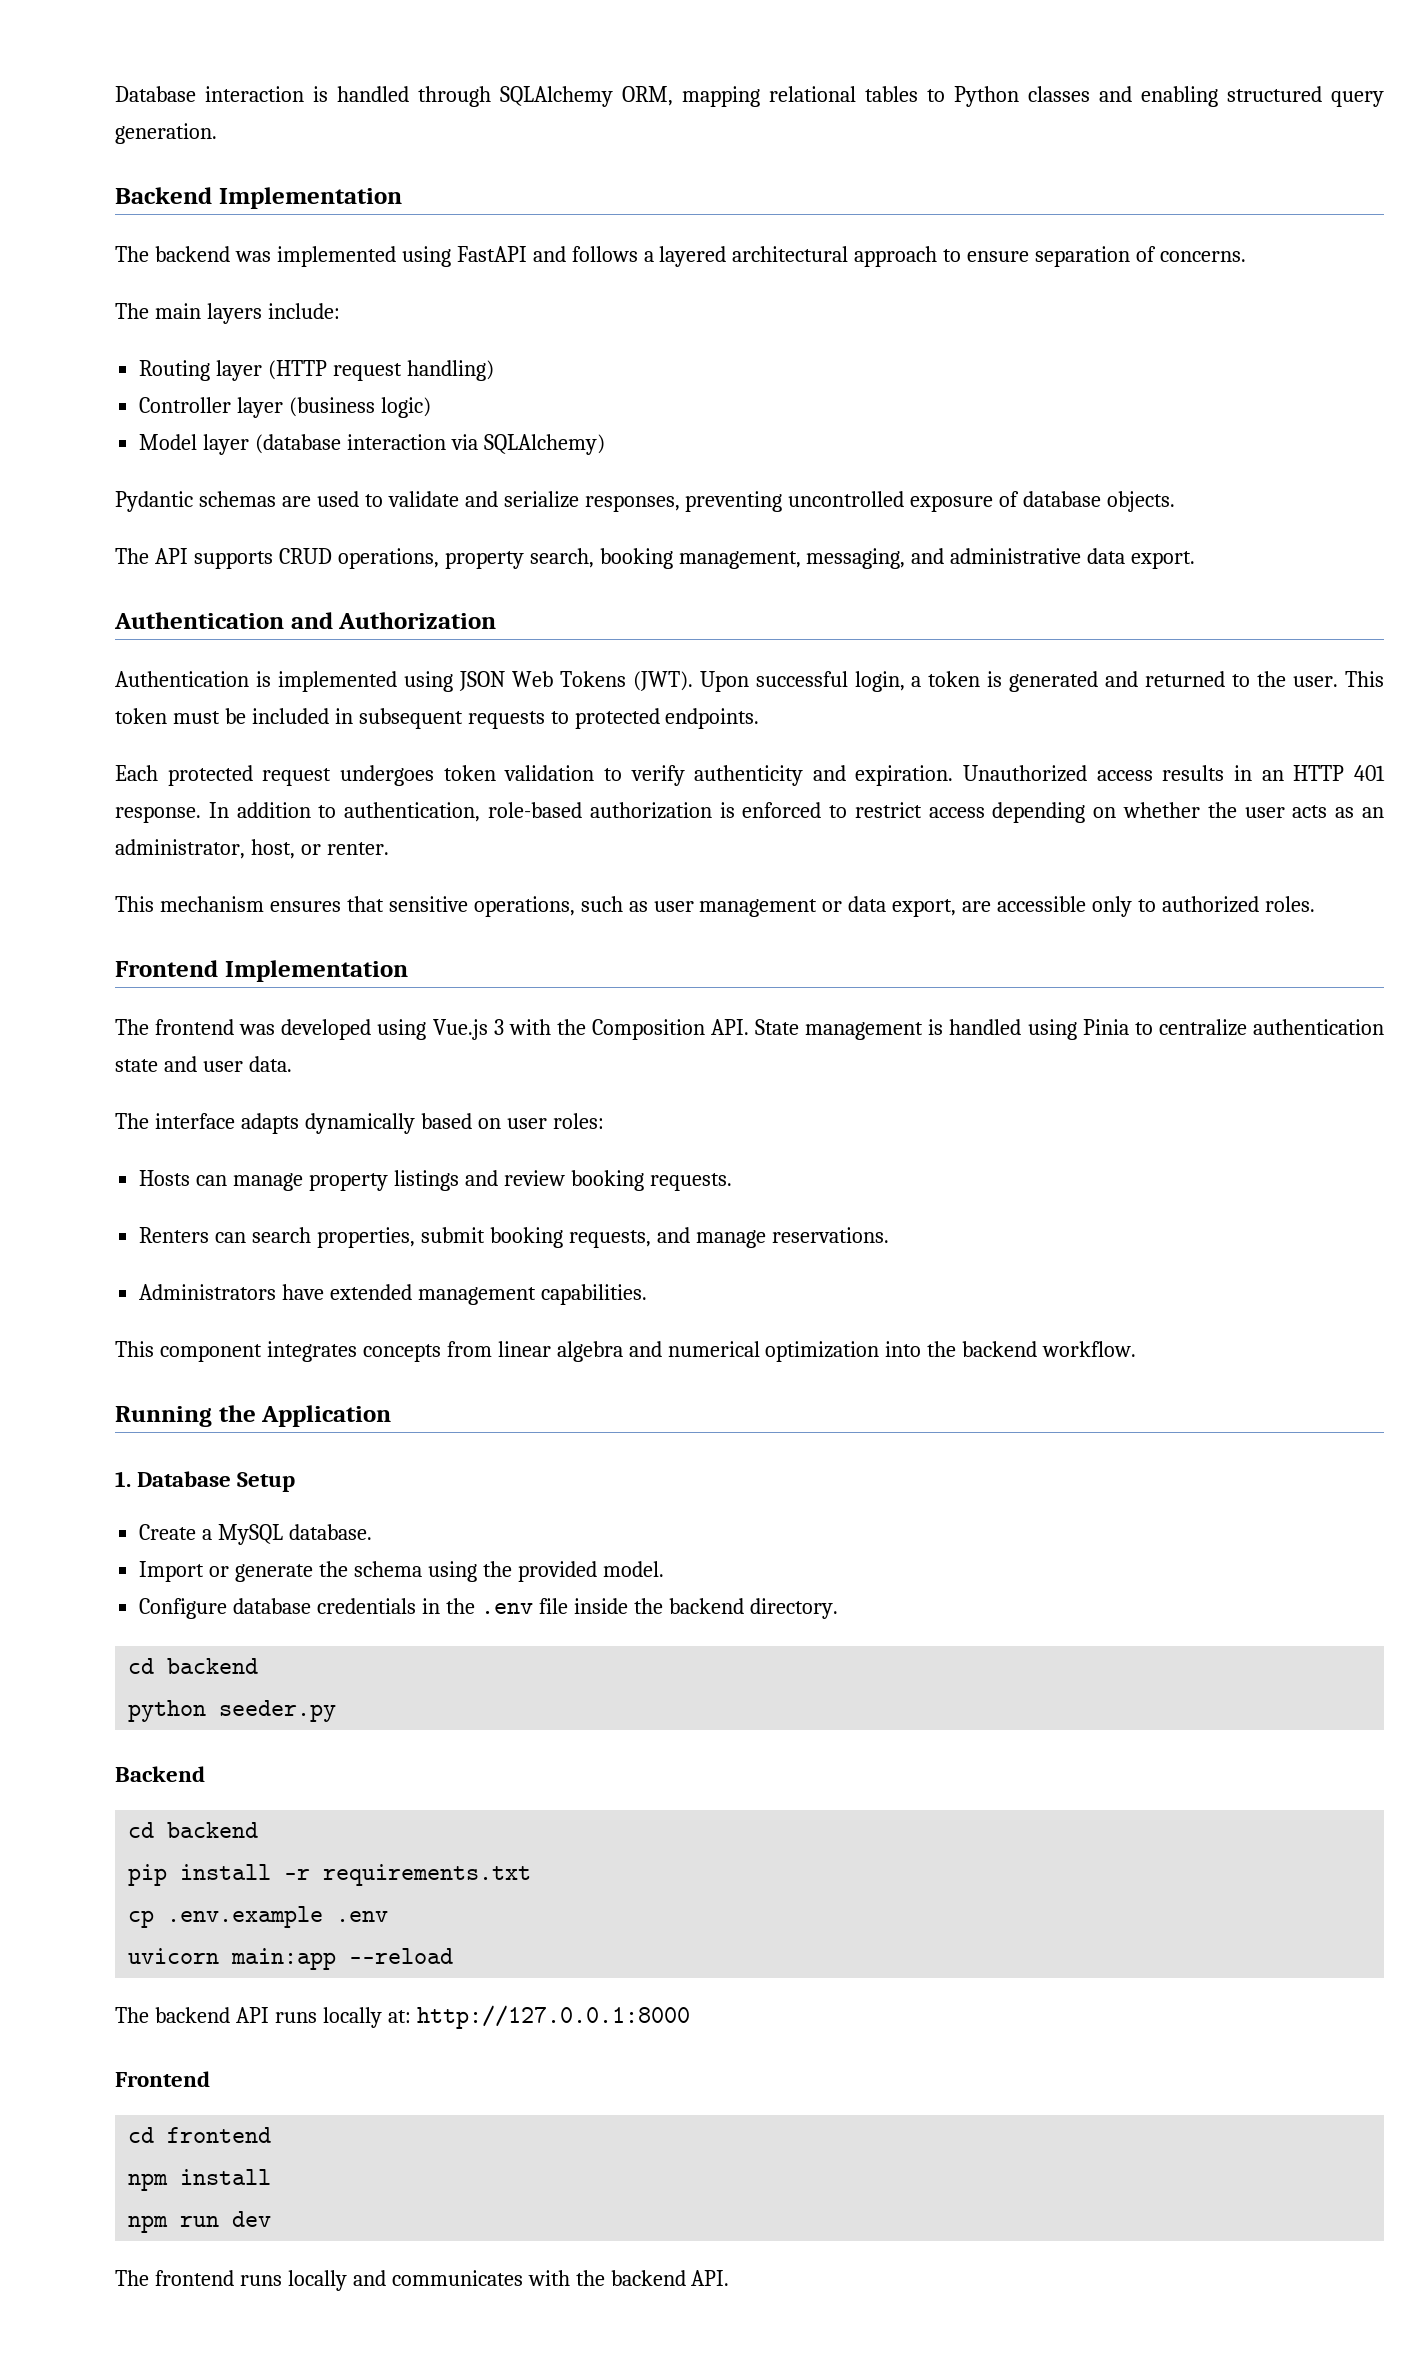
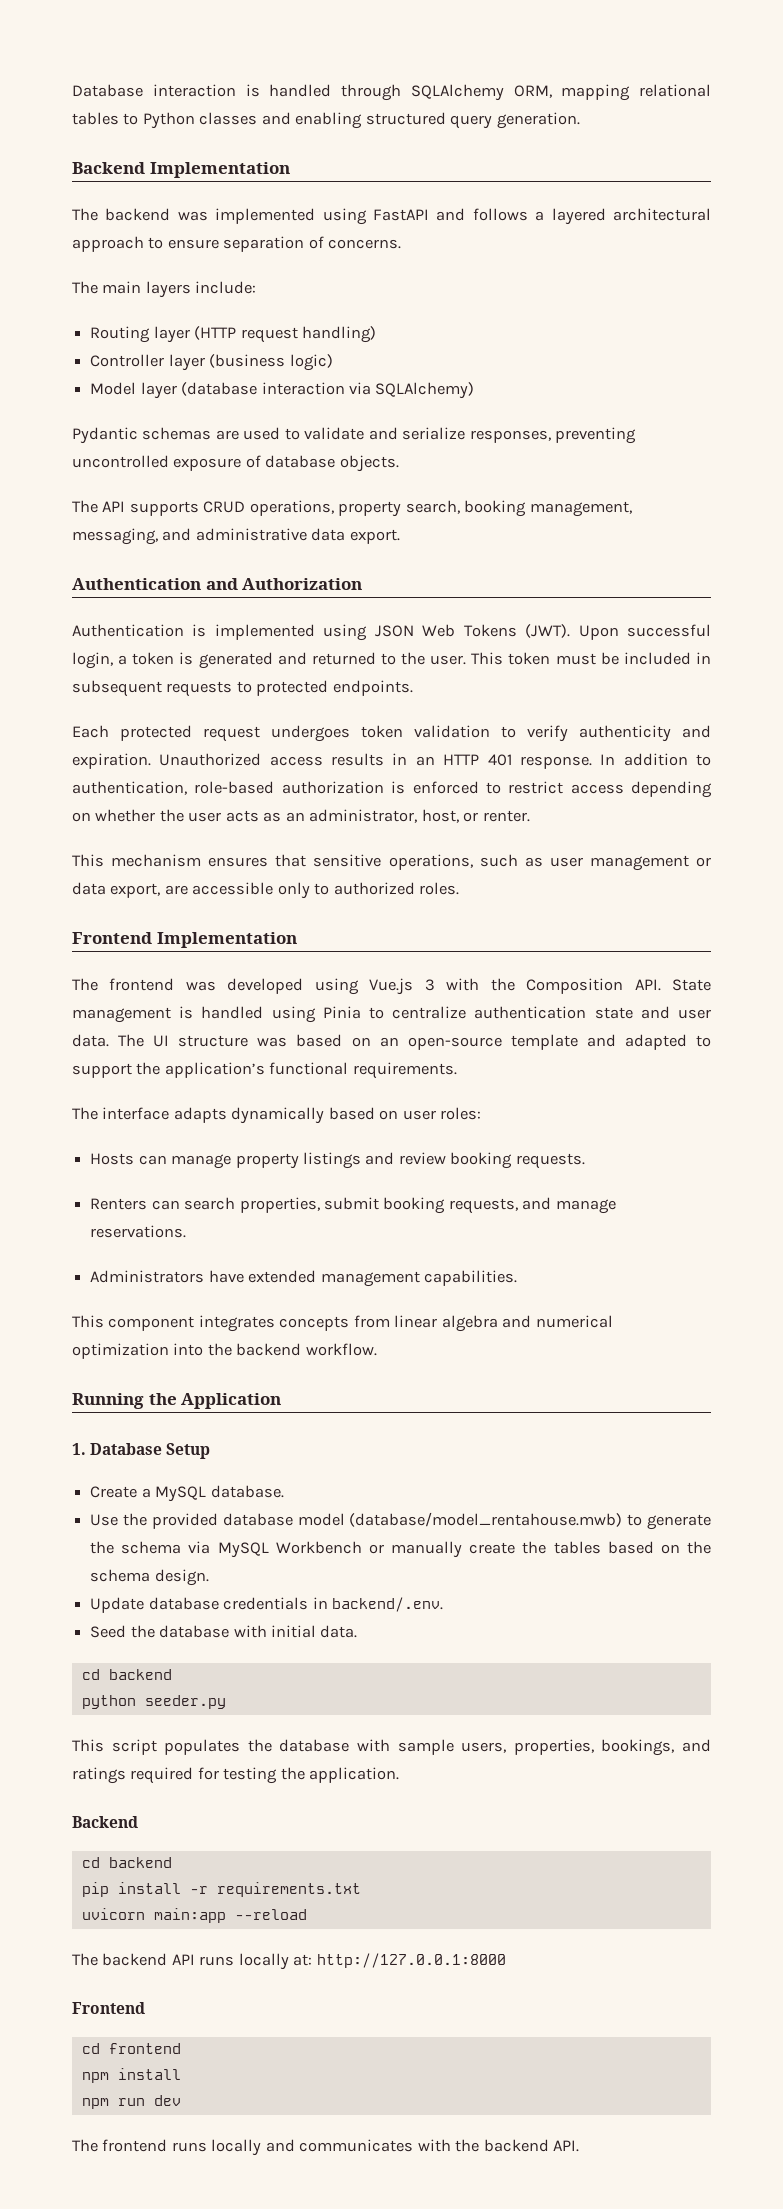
(292, 1064) none -> [118,1034,711,1050] [72,1062,457,1079] The UI structure was based on an open-source template and adapted to support the application’s functional requirements.
[139,1561,664,1582] [139,1598,838,1619] [128,1658,259,1674] [128,1700,337,1722] Import or generate the schema using the provided model. // Configure database credentials in the .env file inside the backend directory. // cd backend // python seeder.py -> [90,1512,711,1530] [90,1541,711,1558] [90,1569,209,1586] [90,1597,443,1613] [90,1625,358,1638] [81,1669,172,1680] [81,1695,226,1709] [72,1739,712,1756] [72,1767,400,1784] Use the provided database model (database/model_rentahouse.mwb) to generate the schema via MySQL Workbench or manually create the tables based on the schema design. // Update database credentials in backend/.env. // Seed the database with initial data. // cd backend // python seeder.py // This script populates the database with sample users, properties, bookings, and ratings required for testing the application.
[128,1906,389,1928] // cp .env.example .env -> (361, 1889) none

